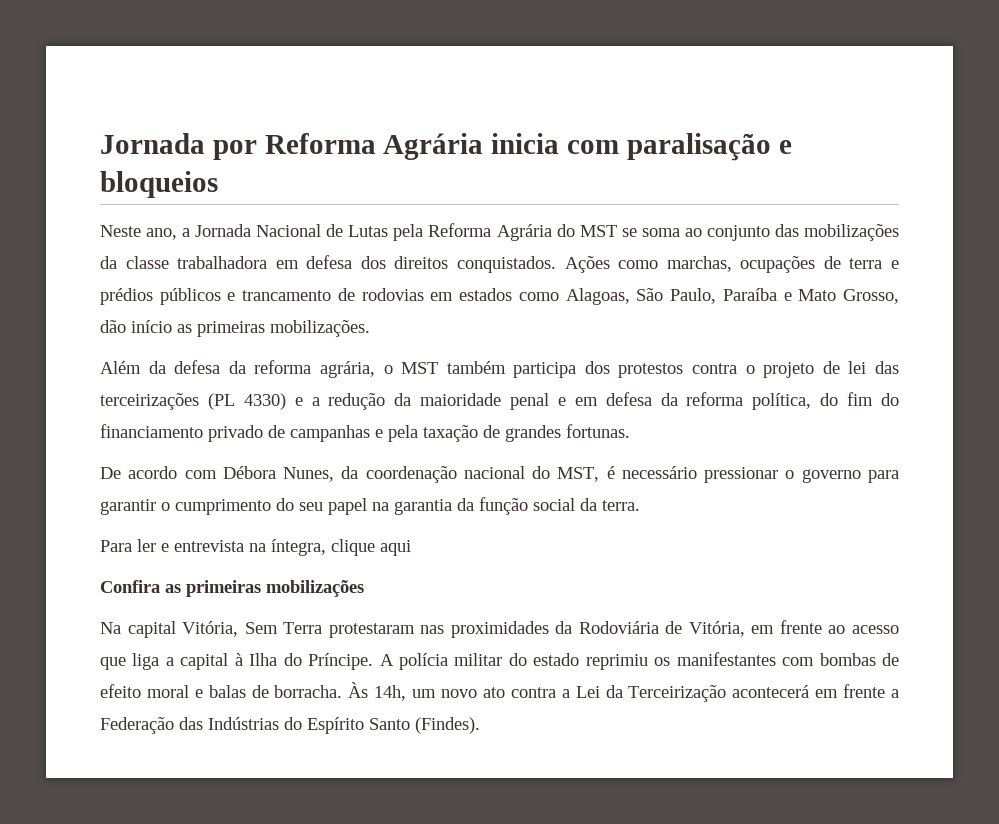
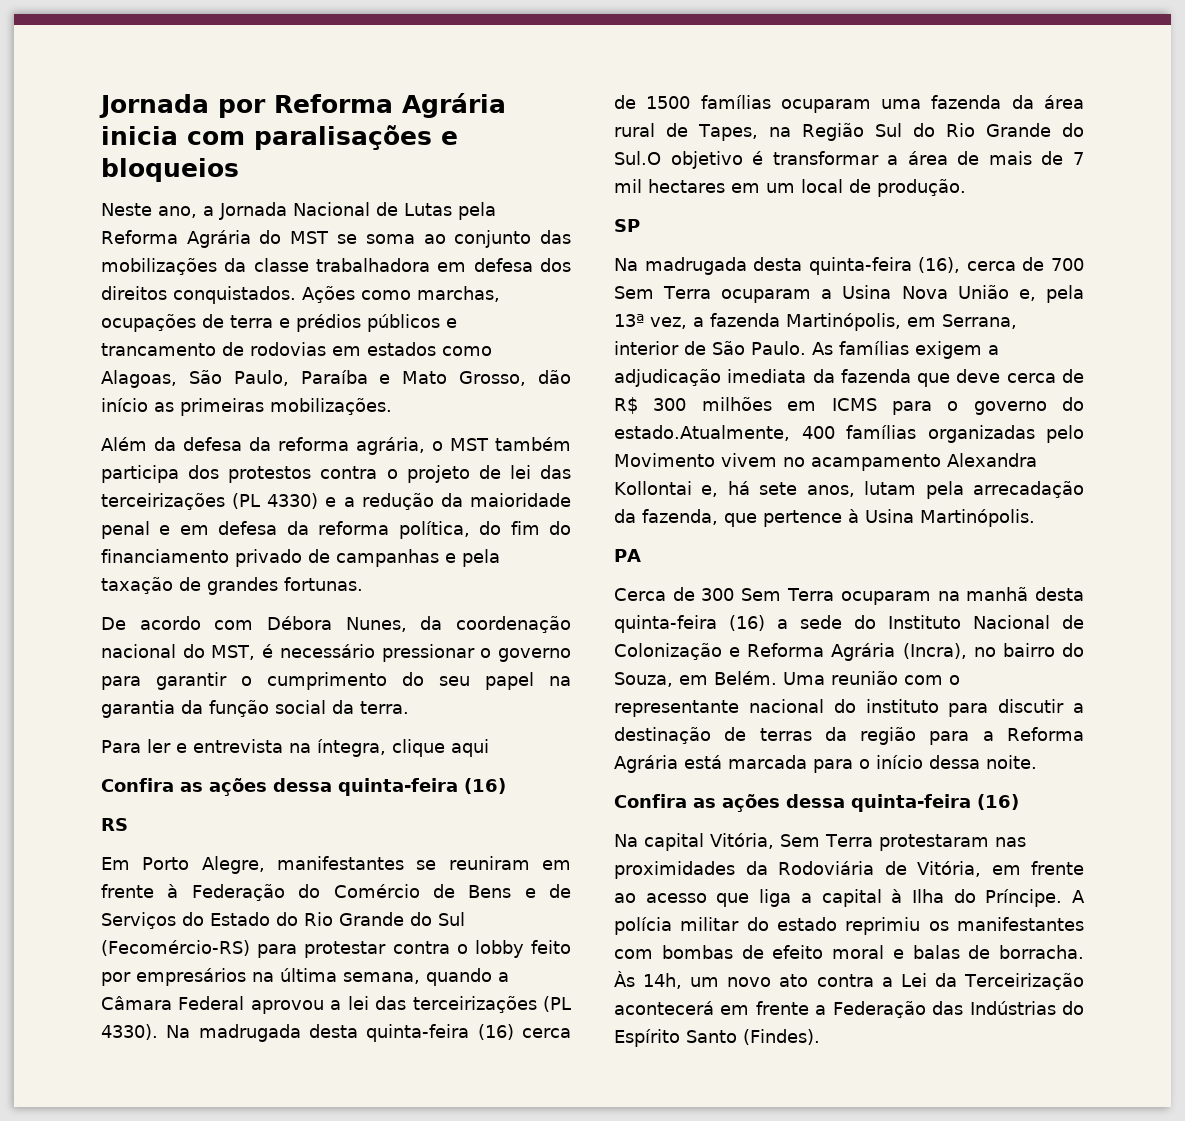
[626,133,771,161] paralisação -> [254,125,432,150] paralisações
[186,580,364,597] primeiras mobilizações -> [209,778,506,796] [101,818,128,831] [101,856,571,874] [101,884,571,901] [101,912,465,929] [101,940,571,958] [101,968,509,986] [101,996,571,1014] [101,1024,571,1042] [614,95,1084,113] [614,123,1084,141] [614,151,1084,169] [614,179,966,197] [614,219,640,232] [614,257,1084,275] [614,285,1084,303] [614,313,1017,331] [614,341,999,359] [614,369,1084,387] [614,397,1084,415] [614,425,1084,443] [614,453,1037,471] [614,481,1084,499] [614,509,1035,527] [614,549,641,562] [614,587,1084,605] [614,615,1084,633] [614,643,1084,661] [614,671,960,687] [614,699,1084,717] [614,727,1085,745] [614,755,1037,773] [614,794,1019,812] ações dessa quinta-feira (16) // RS // Em Porto Alegre, manifestantes se reuniram em frente à Federação do Comércio de Bens e de Serviços do Estado do Rio Grande do Sul (Fecomércio-RS) para protestar contra o lobby feito por empresários na última semana, quando a Câmara Federal aprovou a lei das terceirizações (PL 4330). Na madrugada desta quinta-feira (16) cerca de 1500 famílias ocuparam uma fazenda da área rural de Tapes, na Região Sul do Rio Grande do Sul.O objetivo é transformar a área de mais de 7 mil hectares em um local de produção. // SP // Na madrugada desta quinta-feira (16), cerca de 700 Sem Terra ocuparam a Usina Nova União e, pela 13ª vez, a fazenda Martinópolis, em Serrana, interior de São Paulo. As famílias exigem a adjudicação imediata da fazenda que deve cerca de R$ 300 milhões em ICMS para o governo do estado.Atualmente, 400 famílias organizadas pelo Movimento vivem no acampamento Alexandra Kollontai e, há sete anos, lutam pela arrecadação da fazenda, que pertence à Usina Martinópolis. // PA // Cerca de 300 Sem Terra ocuparam na manhã desta quinta-feira (16) a sede do Instituto Nacional de Colonização e Reforma Agrária (Incra), no bairro do Souza, em Belém. Uma reunião com o representante nacional do instituto para discutir a destinação de terras da região para a Reforma Agrária está marcada para o início dessa noite. // Confira as ações dessa quinta-feira (16)

